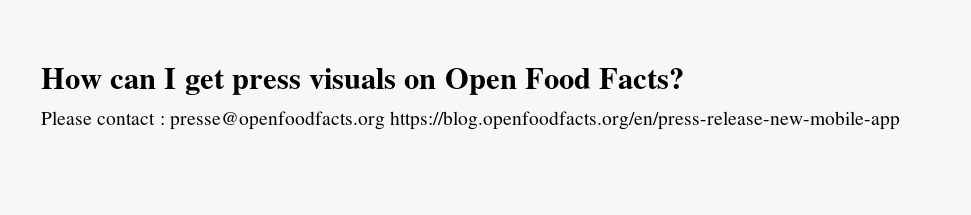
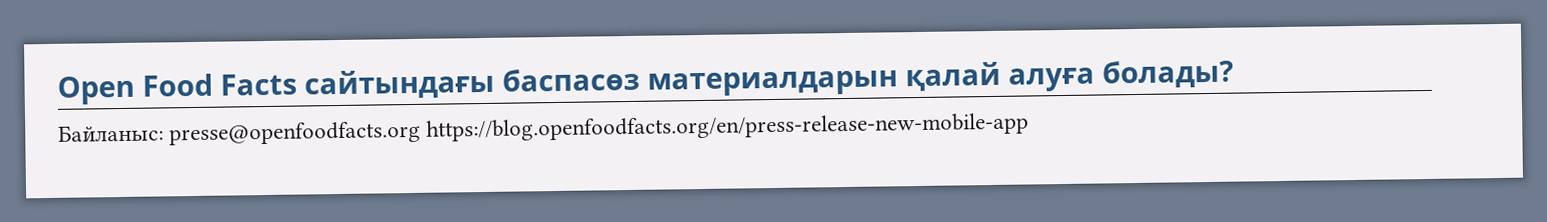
[41,68,685,95] [41,111,165,125] How can I get press visuals on Open Food Facts? // Please contact : -> [57,59,1234,105] [58,124,164,142] Open Food Facts сайтындағы баспасөз материалдарын қалай алуға болады? // Байланыс:

